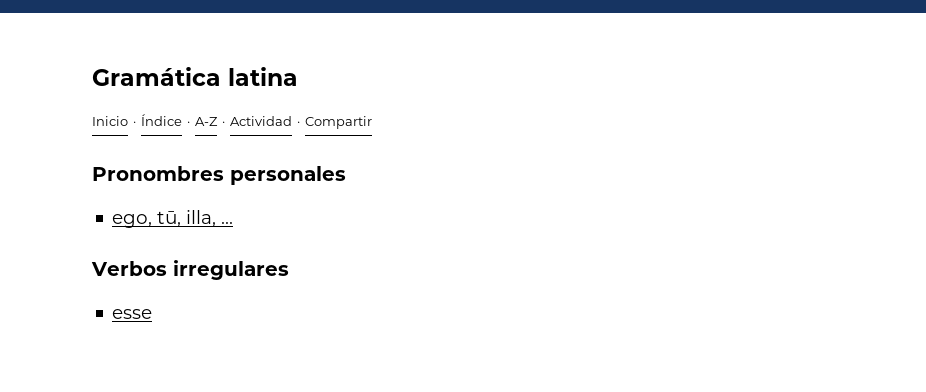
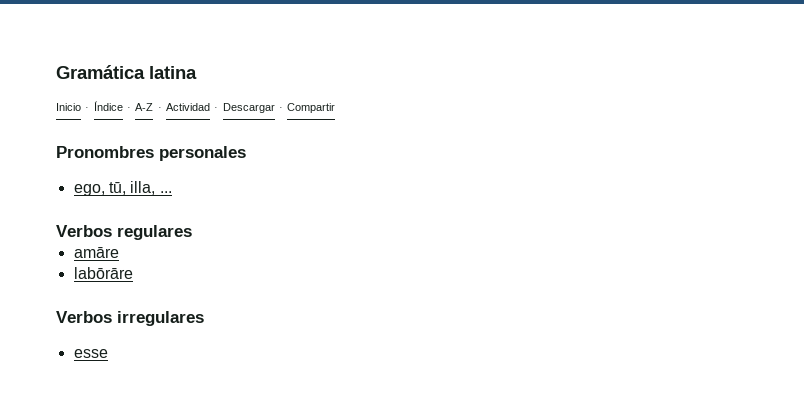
(300, 123) none -> [222,103,283,113] Descargar ·
(234, 222) none -> [56,225,192,240] [73,247,119,258] [73,267,133,279] // Verbos regulares // amāre // labōrāre

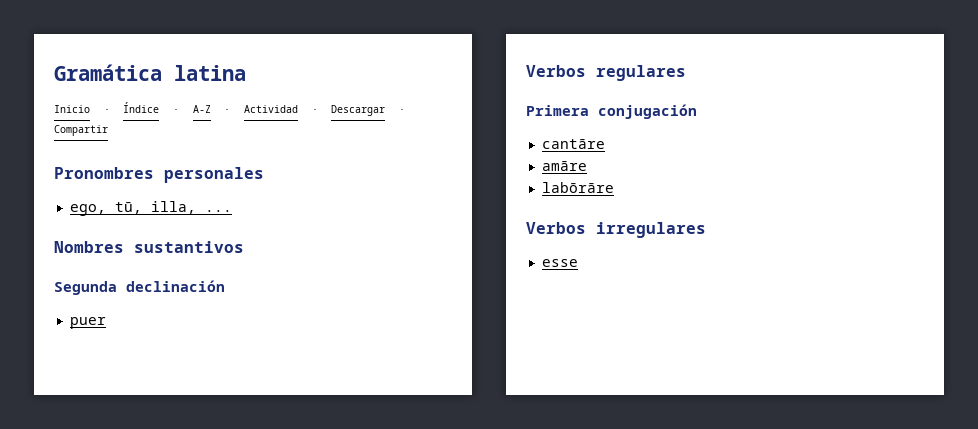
(172, 192) none -> [54,241,244,253] [54,280,225,295] [69,317,106,329] // Nombres sustantivos // Segunda declinación // puer
(192, 232) none -> [526,104,697,119] [541,139,605,149] // Primera conjugación // cantāre

